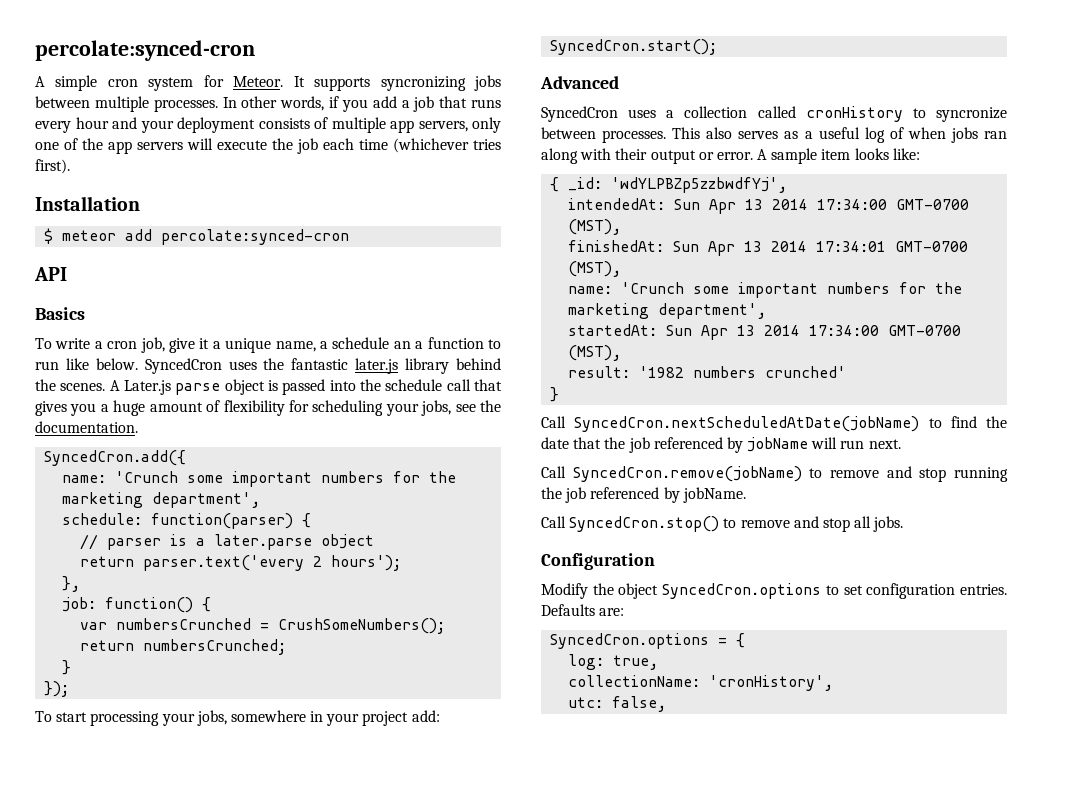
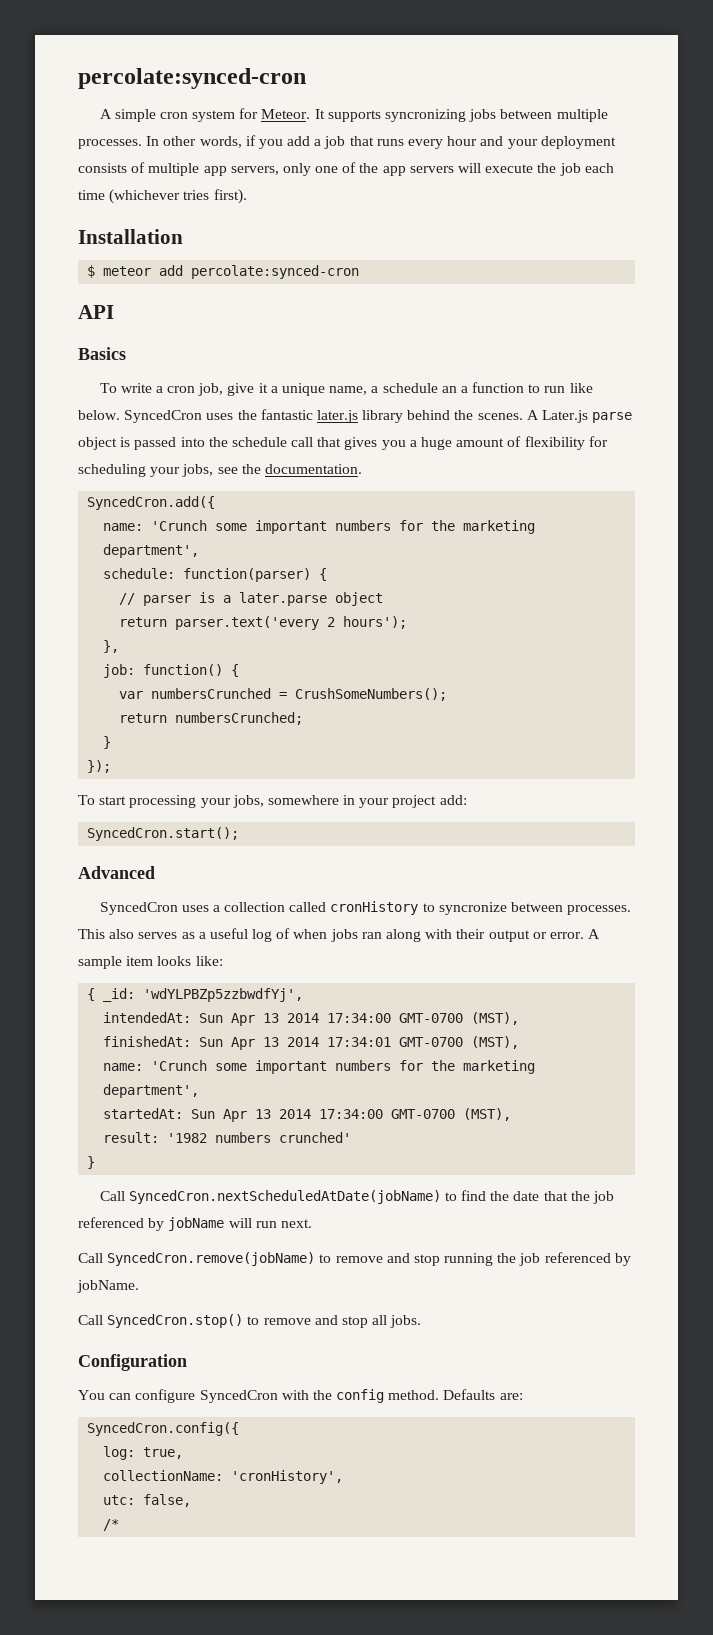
[541,583,1007,599] Modify the object SyncedCron.options to set configuration entries. -> [78,1389,440,1403] You can configure SyncedCron with the config method.
[550,633,746,649] SyncedCron.options = { -> [87,1422,240,1436] SyncedCron.config({
(667, 704) none -> [103,1519,120,1531] // /*

